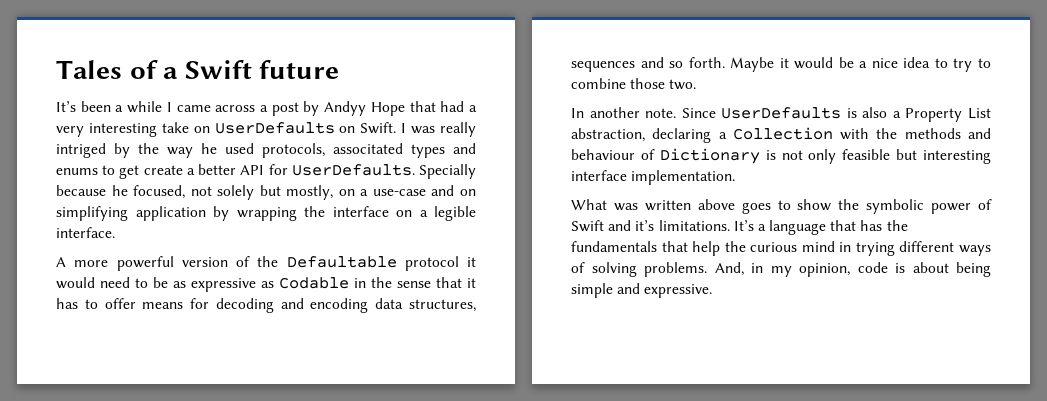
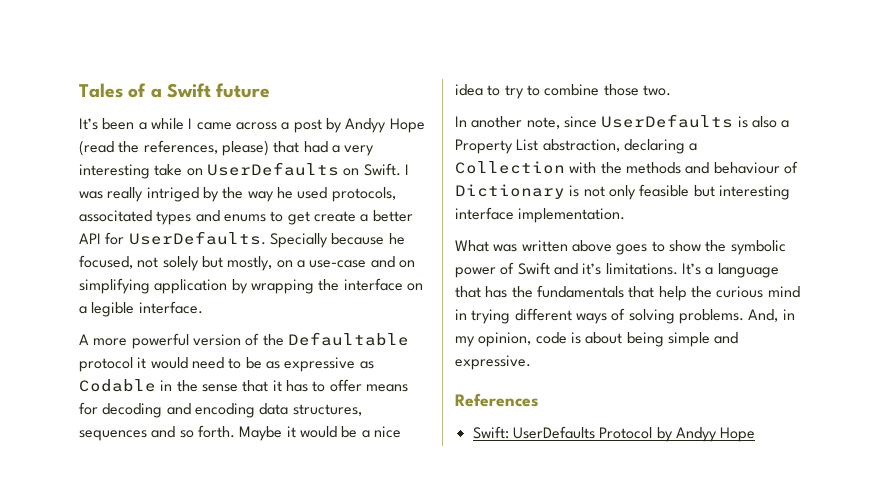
(405, 109) none -> [79,140,269,156] (read the references, please)
[645,108,716,118] note. Since -> [526,116,597,129] note, since
(713, 291) none -> [455,393,539,407] [472,426,756,442] // References // Swift: UserDefaults Protocol by Andyy Hope

